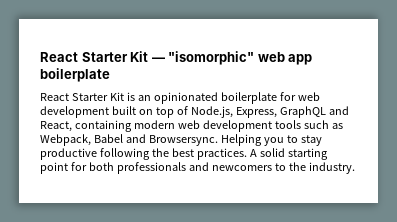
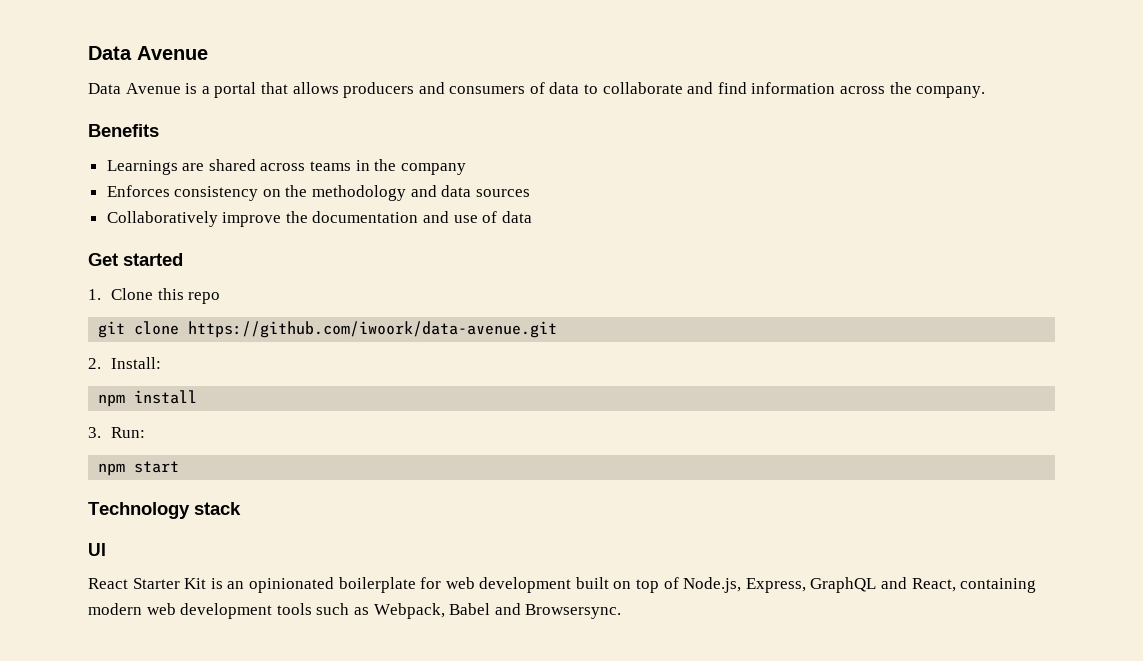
[40,51,313,65] [40,68,110,82] React Starter Kit — "isomorphic" web app boilerplate -> [88,46,208,60] [88,82,986,98] [88,124,159,137] [106,159,466,175] [106,185,530,201] [106,211,532,227] [88,253,183,266] [88,288,221,304] [98,321,558,338] [88,357,162,369] [98,390,198,407] [88,427,146,438] [98,461,180,476] [88,502,241,519] [88,543,106,556] Data Avenue // Data Avenue is a portal that allows producers and consumers of data to collaborate and find information across the company. // Benefits // Learnings are shared across teams in the company // Enforces consistency on the methodology and data sources // Collaboratively improve the documentation and use of data // Get started // 1. Clone this repo // git clone https://github.com/iwoork/data-avenue.git // 2. Install: // npm install // 3. Run: // npm start // Technology stack // UI
[220,134,322,146] [40,148,328,160] [40,162,355,174] Helping you to stay productive following the best practices. A solid starting point for both professionals and newcomers to the industry. -> (622, 611) none

